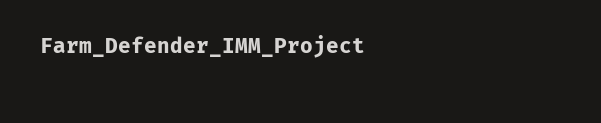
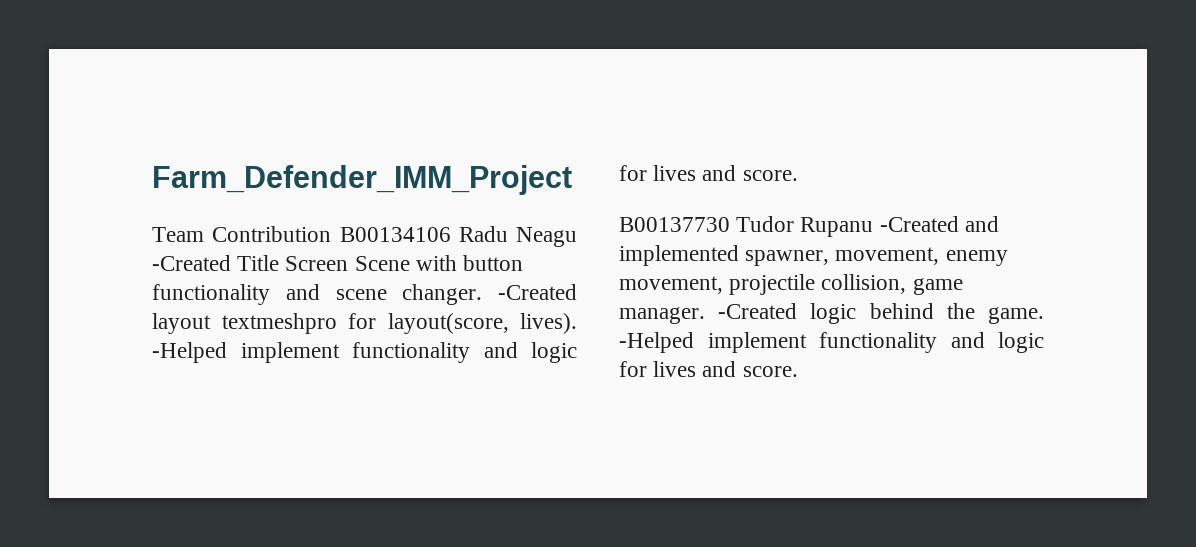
(365, 46) none -> [152,226,577,247] [152,255,524,271] [152,284,577,305] [152,313,577,334] [152,342,577,363] [619,165,798,181] [619,216,999,237] [619,245,1008,266] [619,274,963,295] [619,303,1044,324] [619,332,1044,353] [619,361,798,377] // Team Contribution B00134106 Radu Neagu -Created Title Screen Scene with button functionality and scene changer. -Created layout textmeshpro for layout(score, lives). -Helped implement functionality and logic for lives and score. // B00137730 Tudor Rupanu -Created and implemented spawner, movement, enemy movement, projectile collision, game manager. -Created logic behind the game. -Helped implement functionality and logic for lives and score.

